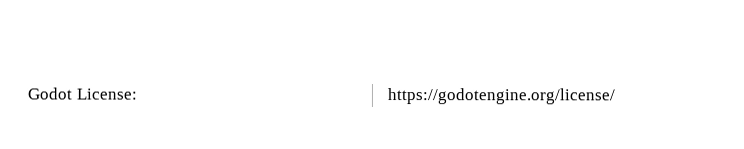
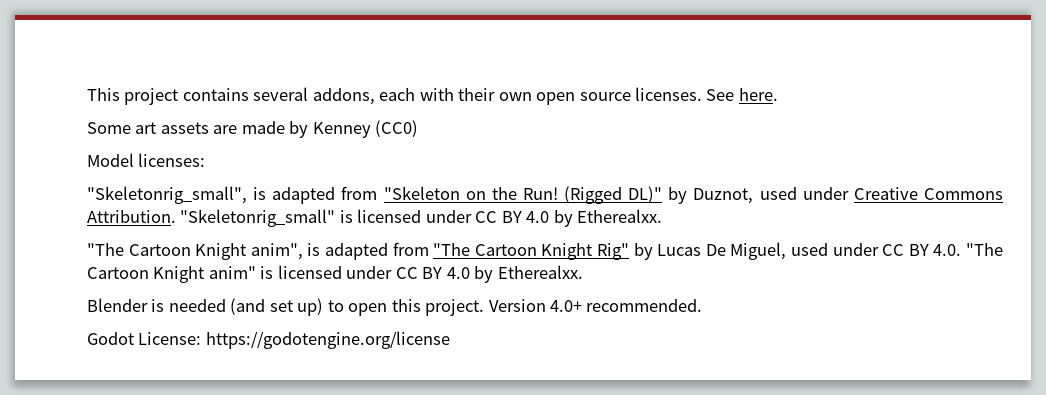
(27, 93) none -> [87,87,778,105] [87,120,419,138] [87,153,206,167] [87,186,1003,204] [87,209,663,227] [87,242,1004,260] [87,265,583,283] [87,298,703,316] This project contains several addons, each with their own open source licenses. See here. // Some art assets are made by Kenney (CC0) // Model licenses: // "Skeletonrig_small", is adapted from "Skeleton on the Run! (Rigged DL)" by Duznot, used under Creative Commons Attribution. "Skeletonrig_small" is licensed under CC BY 4.0 by Etherealxx. // "The Cartoon Knight anim", is adapted from "The Cartoon Knight Rig" by Lucas De Miguel, used under CC BY 4.0. "The Cartoon Knight anim" is licensed under CC BY 4.0 by Etherealxx. // Blender is needed (and set up) to open this project. Version 4.0+ recommended. //
[387,88,615,105] https://godotengine.org/license/ -> [205,331,450,349] https://godotengine.org/license

